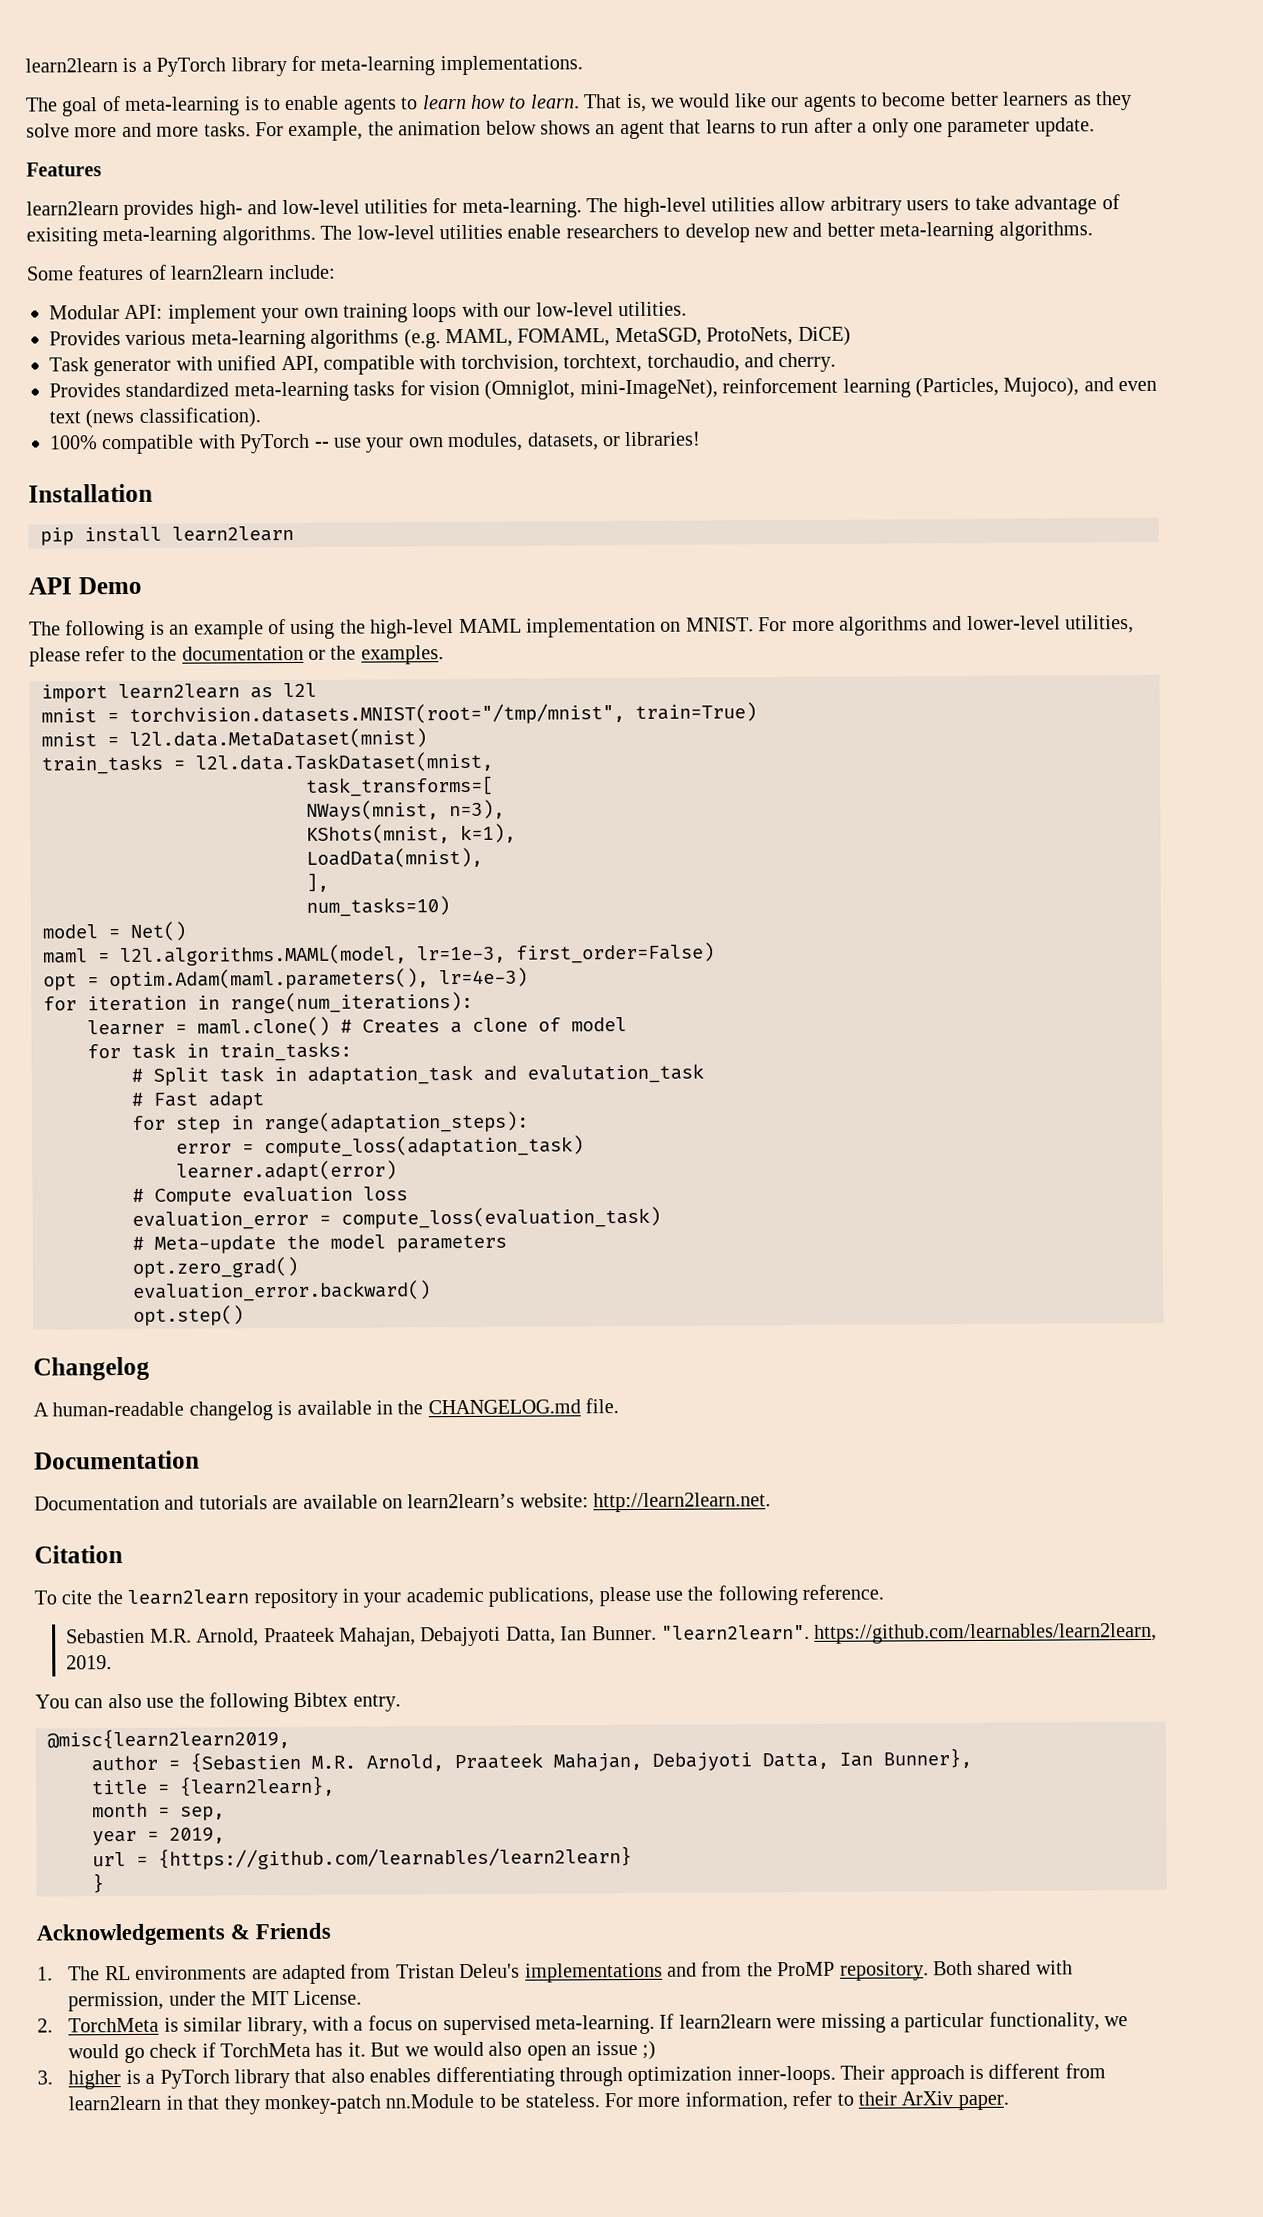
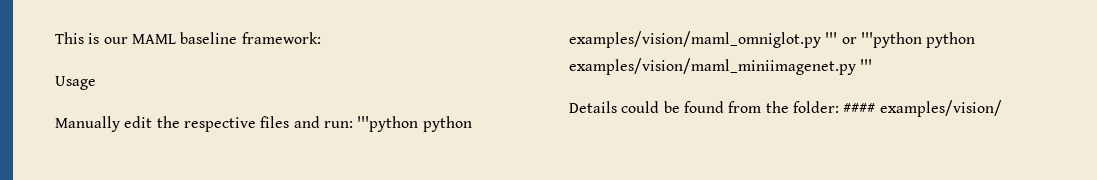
[25,55,583,77] [25,91,1132,117] [26,117,1095,142] [26,162,102,177] [26,194,1120,220] [26,221,1093,247] [26,264,336,281] [49,301,687,324] [49,326,851,350] [49,352,837,377] [49,377,1158,402] [49,407,261,429] [49,431,702,455] [28,483,153,503] [40,525,294,546] [28,576,142,595] [29,615,1135,641] [29,645,444,667] [41,682,317,703] [41,702,757,726] [41,728,427,749] [41,751,493,775] [306,775,494,797] [306,799,505,821] [306,823,516,844] [306,847,483,868] [306,872,329,892] [306,896,450,917] [42,921,186,941] [43,942,715,967] [43,967,528,991] [43,991,473,1014] [87,1016,627,1037] [87,1041,352,1062] [131,1063,704,1086] [131,1091,264,1110] [132,1111,529,1134] [176,1135,584,1158] [176,1160,397,1182] [132,1186,408,1206] [132,1206,661,1230] [132,1234,507,1254] [132,1256,298,1278] [133,1280,431,1302] [133,1305,244,1326] [33,1356,150,1381] [33,1398,620,1421] [34,1450,200,1470] [34,1492,772,1513] [34,1545,123,1564] [34,1584,885,1609] [66,1622,1158,1647] [66,1655,113,1670] [35,1692,401,1713] [47,1728,290,1750] [91,1747,972,1773] [91,1775,335,1797] [92,1802,225,1821] [92,1827,225,1846] [92,1846,632,1870] [92,1873,104,1894] [36,1922,332,1946] [37,1960,1073,1985] [68,1990,363,2012] [37,2011,1129,2037] [68,2040,657,2064] [37,2063,1106,2090] [68,2090,1009,2115] learn2learn is a PyTorch library for meta-learning implementations. // The goal of meta-learning is to enable agents to learn how to learn. That is, we would like our agents to become better learners as they solve more and more tasks. For example, the animation below shows an agent that learns to run after a only one parameter update. // Features // learn2learn provides high- and low-level utilities for meta-learning. The high-level utilities allow arbitrary users to take advantage of exisiting meta-learning algorithms. The low-level utilities enable researchers to develop new and better meta-learning algorithms. // Some features of learn2learn include: // Modular API: implement your own training loops with our low-level utilities. // Provides various meta-learning algorithms (e.g. MAML, FOMAML, MetaSGD, ProtoNets, DiCE) // Task generator with unified API, compatible with torchvision, torchtext, torchaudio, and cherry. // Provides standardized meta-learning tasks for vision (Omniglot, mini-ImageNet), reinforcement learning (Particles, Mujoco), and even text (news classification). // 100% compatible with PyTorch -- use your own modules, datasets, or libraries! // Installation // pip install learn2learn // API Demo // The following is an example of using the high-level MAML implementation on MNIST. For more algorithms and lower-level utilities, please refer to the documentation or the examples. // import learn2learn as l2l // mnist = torchvision.datasets.MNIST(root="/tmp/mnist", train=True) // mnist = l2l.data.MetaDataset(mnist) // train_tasks = l2l.data.TaskDataset(mnist, // task_transforms=[ // NWays(mnist, n=3), // KShots(mnist, k=1), // LoadData(mnist), // ], // num_tasks=10) // model = Net() // maml = l2l.algorithms.MAML(model, lr=1e-3, first_order=False) // opt = optim.Adam(maml.parameters(), lr=4e-3) // for iteration in range(num_iterations): // learner = maml.clone() # Creates a clone of model // for task in train_tasks: // # Split task in adaptation_task and evalutation_task // # Fast adapt // for step in range(adaptation_steps): // error = compute_loss(adaptation_task) // learner.adapt(error) // # Compute evaluation loss // evaluation_error = compute_loss(evaluation_task) // # Meta-update the model parameters // opt.zero_grad() // evaluation_error.backward() // opt.step() // Changelog // A human-readable changelog is available in the CHANGELOG.md file. // Documentation // Documentation and tutorials are available on learn2learn’s website: http://learn2learn.net. // Citation // To cite the learn2learn repository in your academic publications, please use the following reference. // Sebastien M.R. Arnold, Praateek Mahajan, Debajyoti Datta, Ian Bunner. "learn2learn". https://github.com/learnables/learn2learn, 2019. // You can also use the following Bibtex entry. // @misc{learn2learn2019, // author = {Sebastien M.R. Arnold, Praateek Mahajan, Debajyoti Datta, Ian Bunner}, // title = {learn2learn}, // month = sep, // year = 2019, // url = {https://github.com/learnables/learn2learn} // } // Acknowledgements & Friends // 1. The RL environments are adapted from Tristan Deleu's implementations and from the ProMP repository. Both shared with permission, under the MIT License. // 2. TorchMeta is similar library, with a focus on supervised meta-learning. If learn2learn were missing a particular functionality, we would go check if TorchMeta has it. But we would also open an issue ;) // 3. higher is a PyTorch library that also enables differentiating through optimization inner-loops. Their approach is different from learn2learn in that they monkey-patch nn.Module to be stateless. For more information, refer to their ArXiv paper. -> [55,32,321,44] [55,76,96,90] [55,116,472,132] [569,31,976,48] [569,58,873,75] [569,100,1002,117] This is our MAML baseline framework: // Usage // Manually edit the respective files and run: '''python python examples/vision/maml_omniglot.py ''' or '''python python examples/vision/maml_miniimagenet.py ''' // Details could be found from the folder: #### examples/vision/

